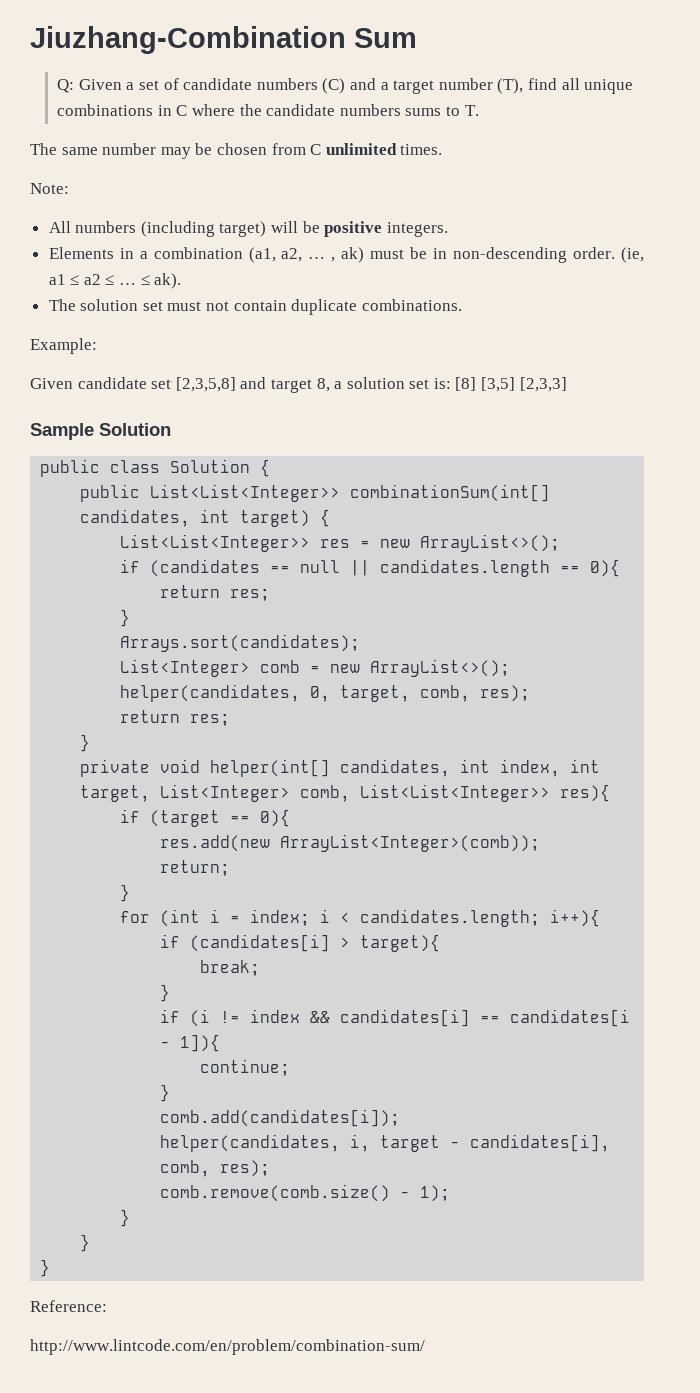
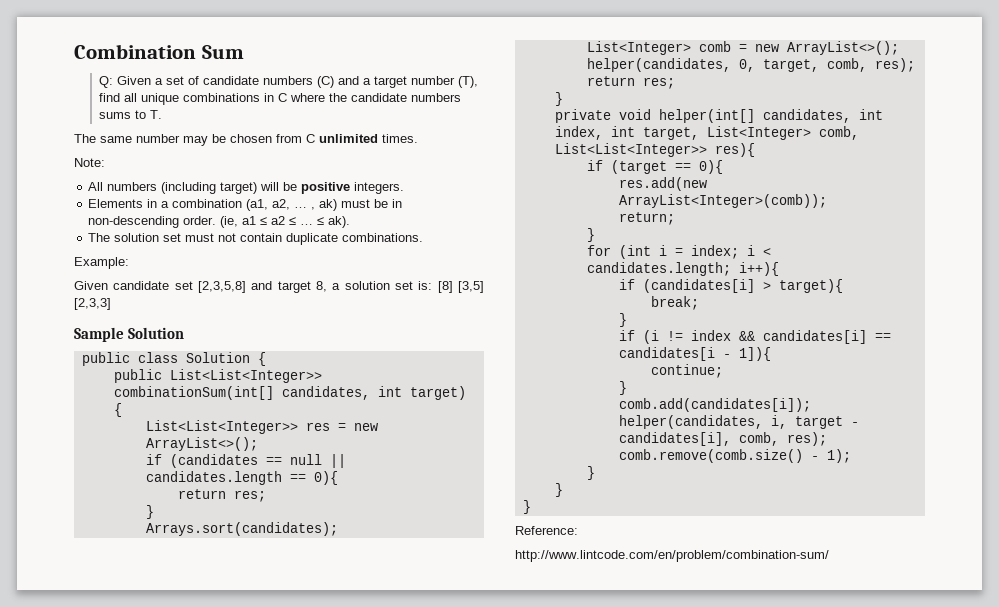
[30,26,346,54] Jiuzhang-Combination -> [74,44,196,59] Combination

